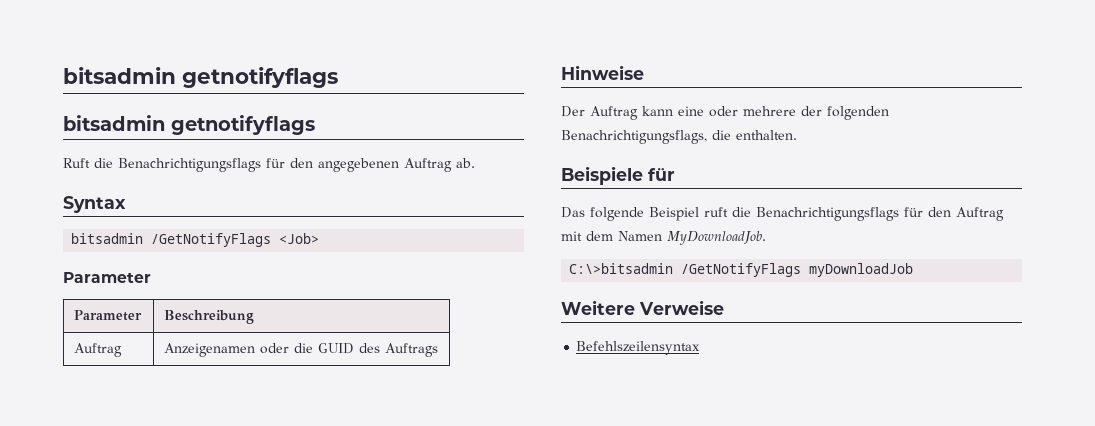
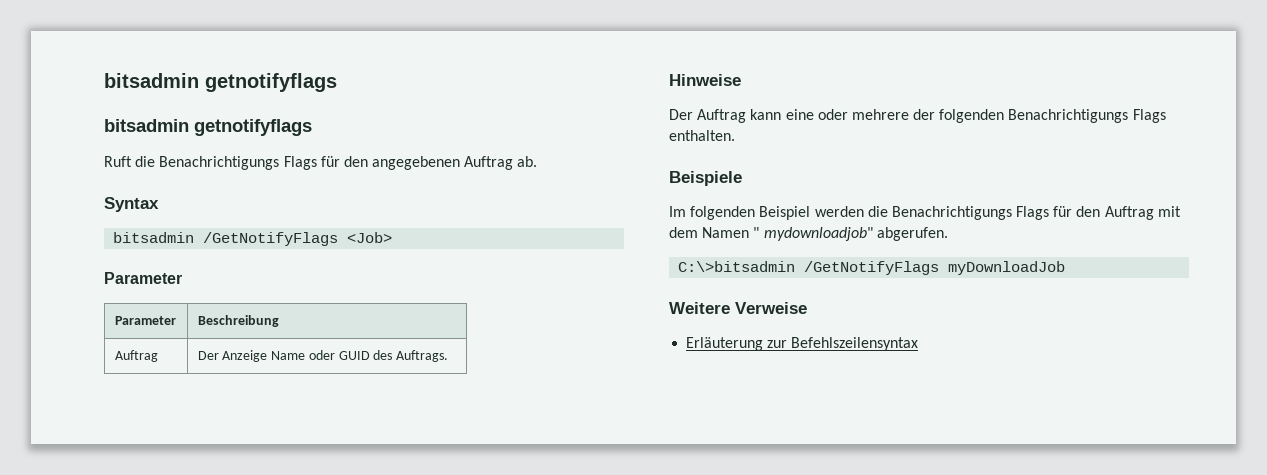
[118,158,261,172] Benachrichtigungsflags -> [159,156,317,170] Benachrichtigungs Flags
[164,343,314,357] Anzeigenamen oder die -> [197,350,335,362] Der Anzeige Name oder
[385,343,439,357] Auftrags -> [396,350,449,362] Auftrags.
[561,130,731,144] Benachrichtigungsflags, die -> [1008,109,1166,123] Benachrichtigungs Flags
[648,168,675,181] [561,207,899,221] für // Das folgende Beispiel ruft die Benachrichtigungsflags -> [669,206,1050,220] // Im folgenden Beispiel werden die Benachrichtigungs Flags
[667,231,766,245] MyDownloadJob. -> [753,227,948,241] " mydownloadjob" abgerufen.
(724, 307) none -> [686,337,788,351] Erläuterung zur

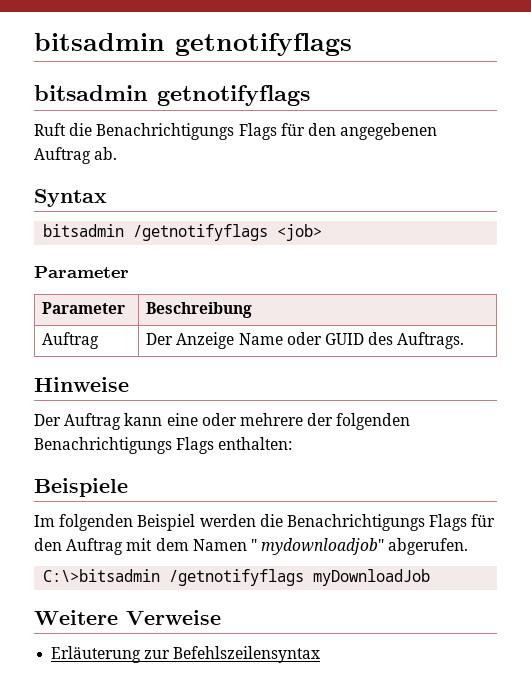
[203,232,393,246] /GetNotifyFlags <Job> -> [133,224,323,241] /getnotifyflags <job>
[669,130,735,141] enthalten. -> [218,437,293,450] enthalten:
[804,261,940,275] /GetNotifyFlags -> [169,569,305,586] /getnotifyflags

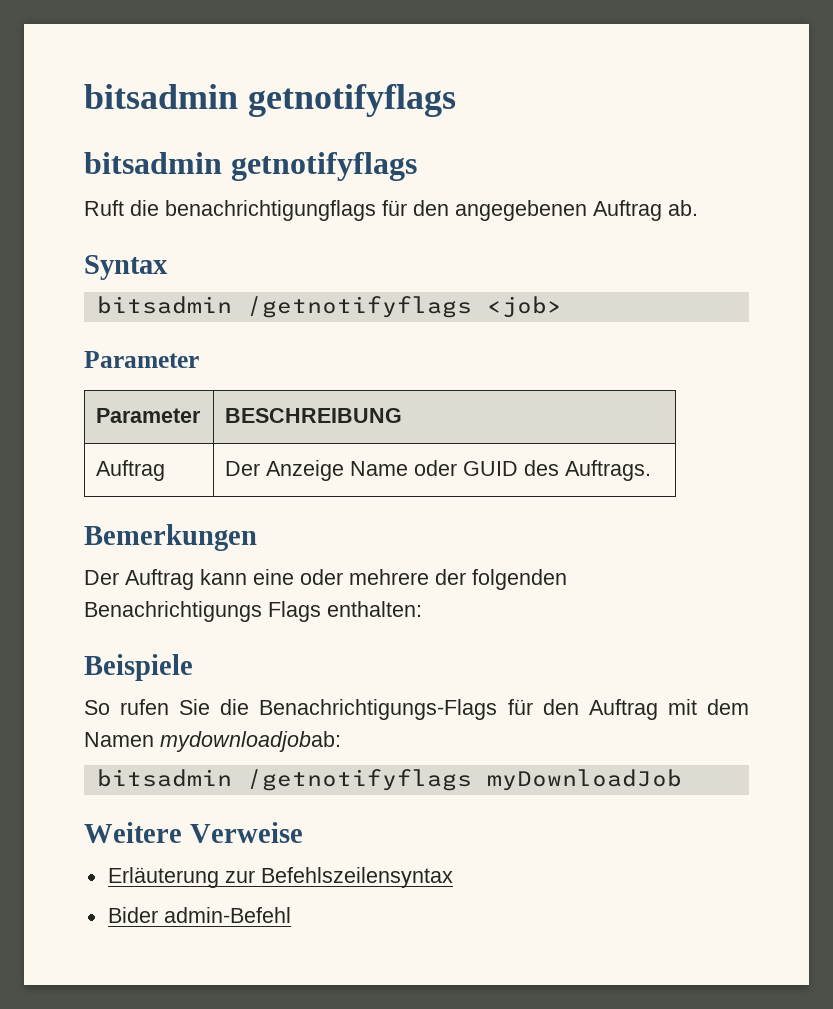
[96,123,277,140] Benachrichtigungs Flags -> [165,200,376,221] benachrichtigungflags
[146,302,253,318] Beschreibung -> [225,408,403,423] BESCHREIBUNG
[34,377,129,392] Hinweise -> [84,524,257,551] Bemerkungen
[34,514,468,531] Im folgenden Beispiel werden die Benachrichtigungs Flags -> [84,699,498,720] So rufen Sie die Benachrichtigungs-Flags
[250,538,469,555] [43,569,161,582] " mydownloadjob" abgerufen. // C:\>bitsadmin -> [160,731,341,752] [96,769,232,787] mydownloadjobab: // bitsadmin
(321, 654) none -> [107,907,291,923] // Bider admin-Befehl

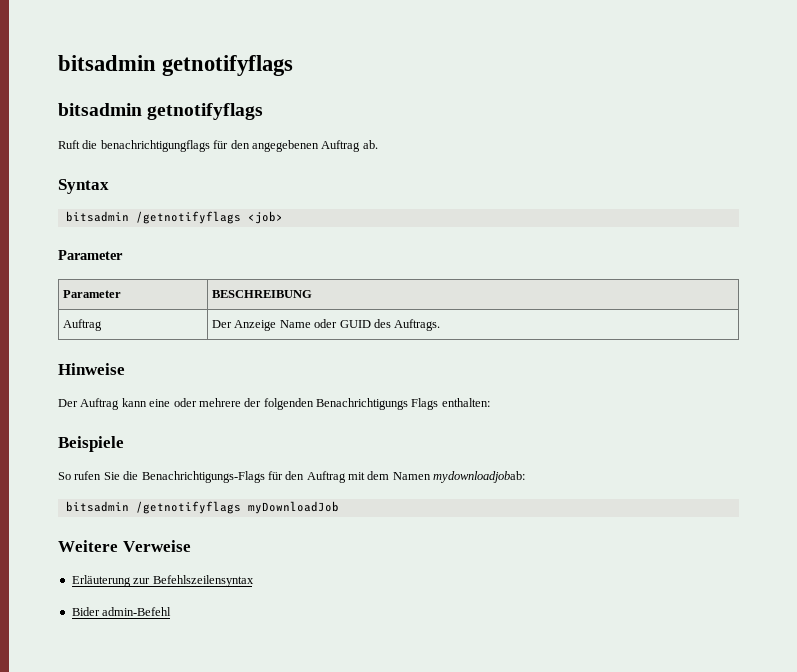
[84,524,257,551] Bemerkungen -> [58,363,125,375] Hinweise

